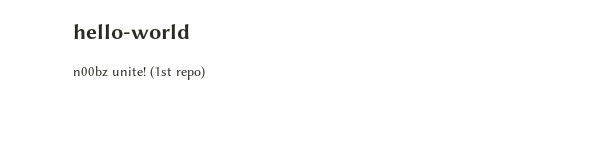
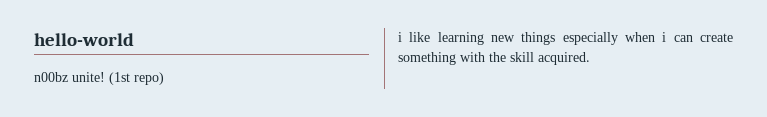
(205, 73) none -> [398,32,733,45] [398,52,590,65] // i like learning new things especially when i can create something with the skill acquired.

